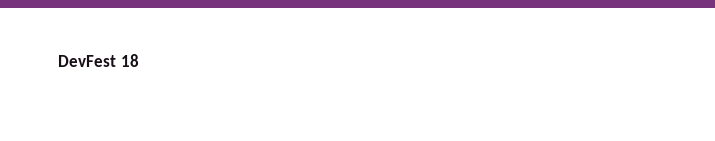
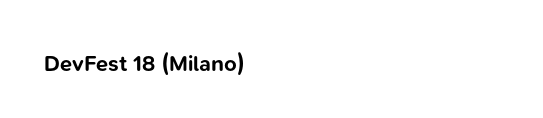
(139, 60) none -> [161,51,245,76] (Milano)

